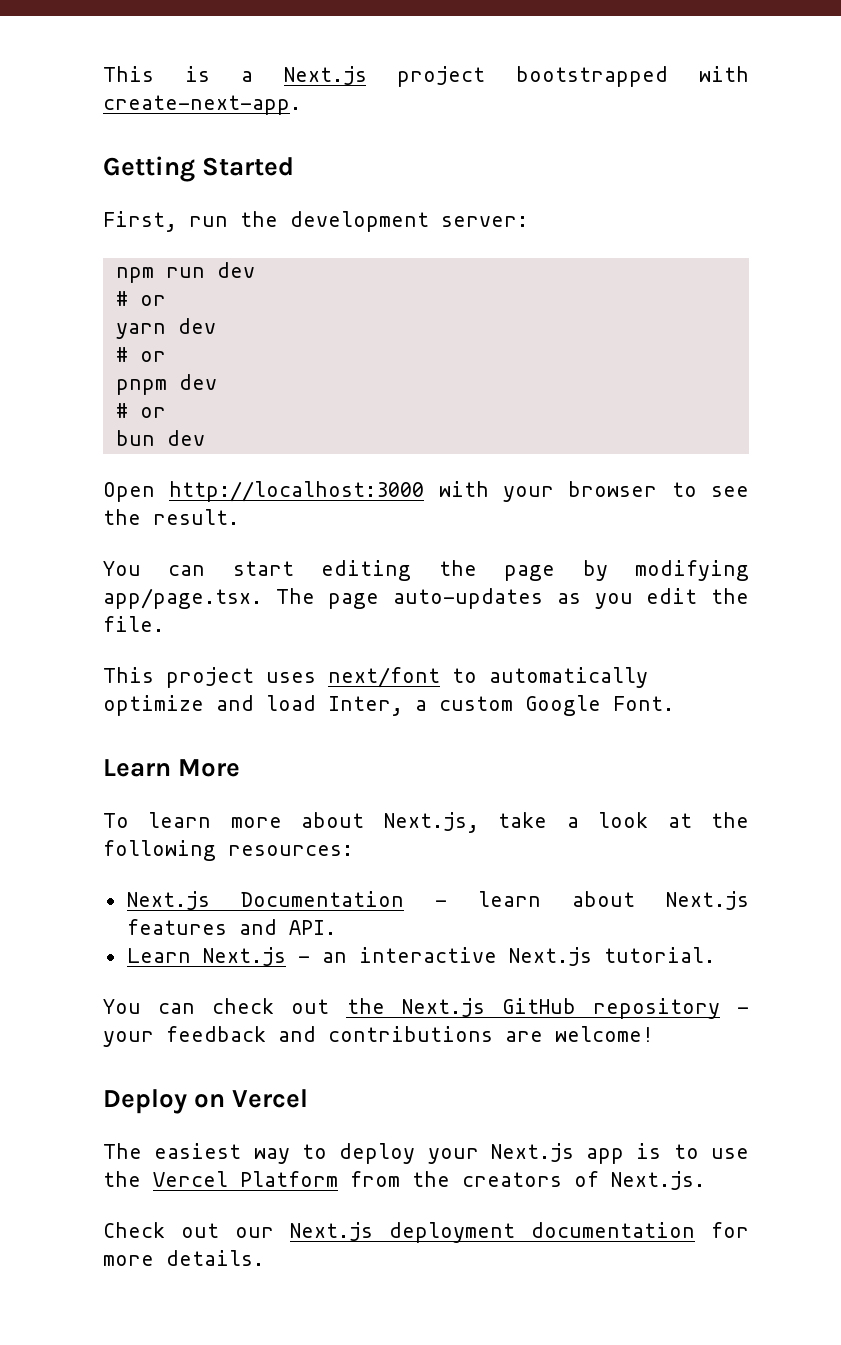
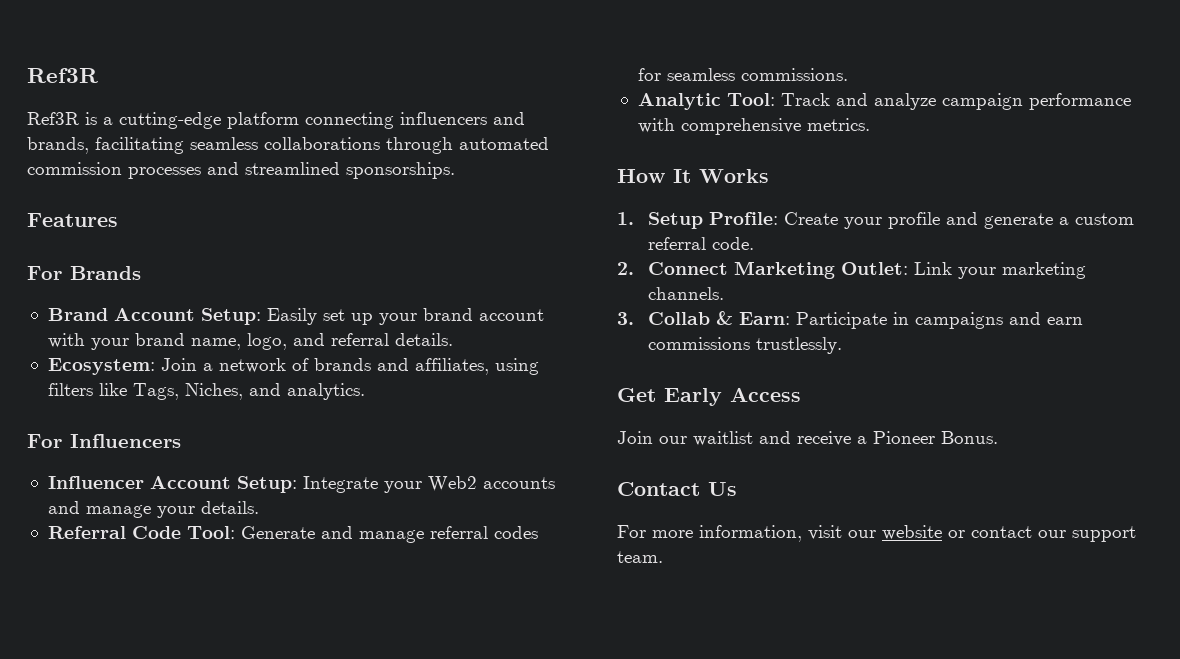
[103,66,749,87] [103,95,301,115] [103,156,295,182] [103,211,528,232] [115,262,255,283] [115,291,166,306] [115,318,216,339] [115,347,166,362] [115,374,217,395] [115,403,166,418] [115,430,205,446] [103,481,749,502] [103,509,239,525] [103,560,749,581] [103,588,749,609] [103,616,164,632] [103,667,648,688] [103,695,674,716] [103,759,241,777] [103,812,749,833] [103,840,353,861] [126,891,750,910] [126,919,336,935] [126,947,715,966] [103,998,749,1019] [103,1026,654,1047] [103,1089,309,1114] [103,1143,749,1164] [103,1171,705,1190] [103,1222,749,1243] [103,1250,264,1266] This is a Next.js project bootstrapped with create-next-app. // Getting Started // First, run the development server: // npm run dev // # or // yarn dev // # or // pnpm dev // # or // bun dev // Open http://localhost:3000 with your browser to see the result. // You can start editing the page by modifying app/page.tsx. The page auto-updates as you edit the file. // This project uses next/font to automatically optimize and load Inter, a custom Google Font. // Learn More // To learn more about Next.js, take a look at the following resources: // Next.js Documentation - learn about Next.js features and API. // Learn Next.js - an interactive Next.js tutorial. // You can check out the Next.js GitHub repository - your feedback and contributions are welcome! // Deploy on Vercel // The easiest way to deploy your Next.js app is to use the Vercel Platform from the creators of Next.js. // Check out our Next.js deployment documentation for more details. -> [27,68,98,83] [27,112,525,129] [27,137,549,154] [27,162,455,179] [27,213,118,227] [27,266,141,280] [47,308,544,325] [47,333,453,350] [47,358,539,375] [47,383,365,400] [27,434,181,448] [47,476,555,493] [47,501,259,518] [47,526,538,543] [637,68,848,81] [637,93,1131,110] [637,118,870,135] [617,169,769,183] [617,212,1134,229] [647,237,754,250] [617,261,1086,279] [647,287,724,300] [617,311,1083,329] [647,337,842,354] [617,387,801,406] [617,431,998,446] [617,482,737,496] [617,525,1136,542] [617,551,663,563] Ref3R // Ref3R is a cutting-edge platform connecting influencers and brands, facilitating seamless collaborations through automated commission processes and streamlined sponsorships. // Features // For Brands // Brand Account Setup: Easily set up your brand account with your brand name, logo, and referral details. // Ecosystem: Join a network of brands and affiliates, using filters like Tags, Niches, and analytics. // For Influencers // Influencer Account Setup: Integrate your Web2 accounts and manage your details. // Referral Code Tool: Generate and manage referral codes for seamless commissions. // Analytic Tool: Track and analyze campaign performance with comprehensive metrics. // How It Works // 1. Setup Profile: Create your profile and generate a custom referral code. // 2. Connect Marketing Outlet: Link your marketing channels. // 3. Collab & Earn: Participate in campaigns and earn commissions trustlessly. // Get Early Access // Join our waitlist and receive a Pioneer Bonus. // Contact Us // For more information, visit our website or contact our support team.

